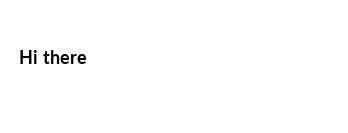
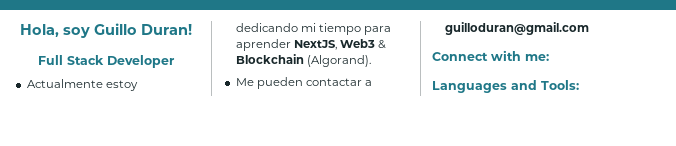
[19,50,87,64] Hi there -> [20,23,192,38] [38,55,175,68] [26,79,138,91] [235,23,391,35] [235,39,386,51] [235,54,371,67] [235,77,372,89] [444,22,589,35] [432,50,549,61] [432,80,579,93] Hola, soy Guillo Duran! // Full Stack Developer // Actualmente estoy dedicando mi tiempo para aprender NextJS, Web3 & Blockchain (Algorand). // Me pueden contactar a guilloduran@gmail.com // Connect with me: // Languages and Tools:

